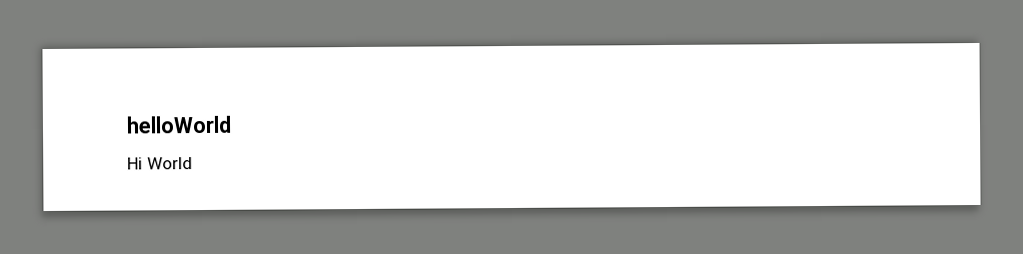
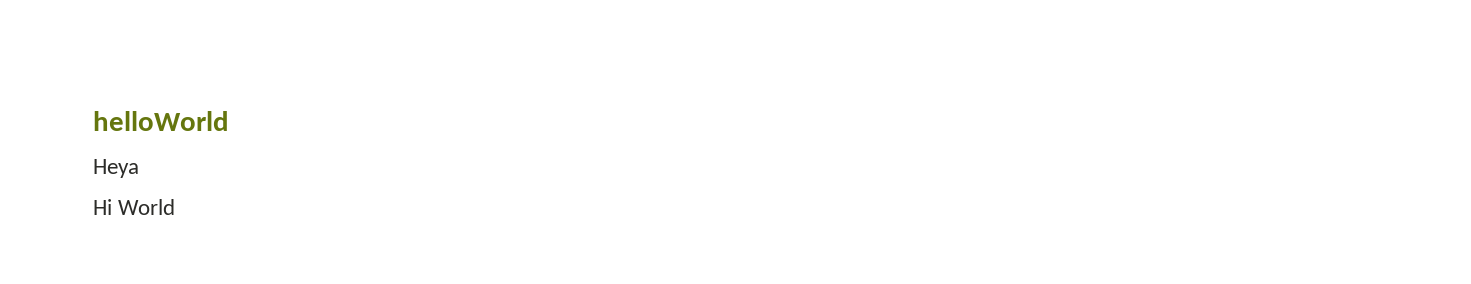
(232, 124) none -> [93,159,139,178] // Heya

